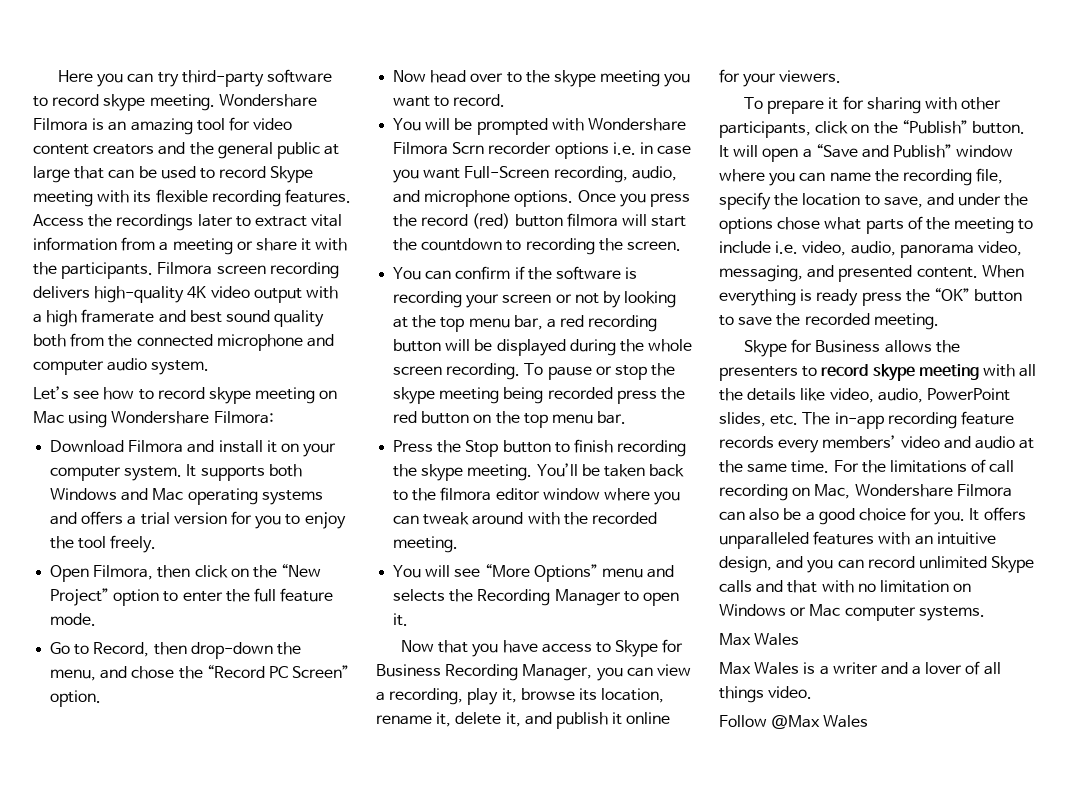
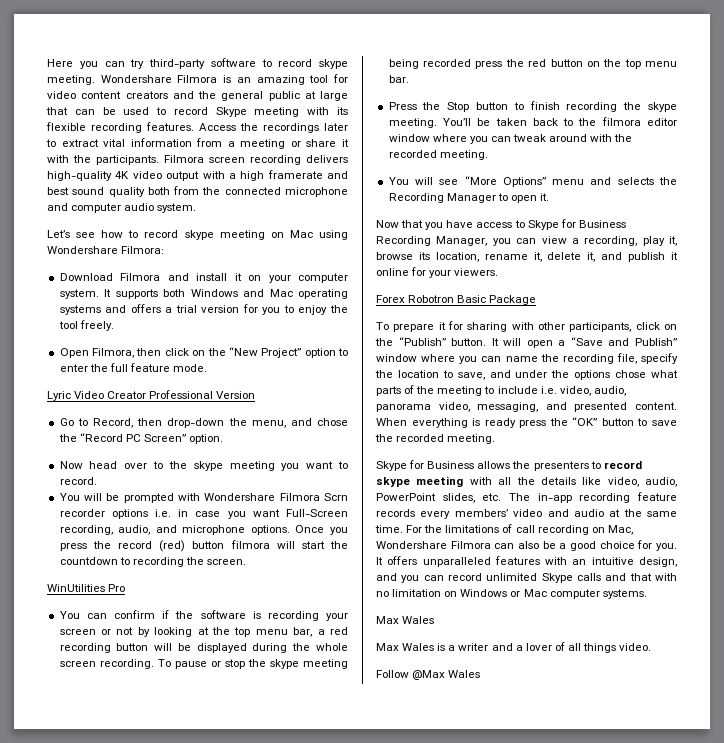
(97, 619) none -> [47,390,256,401] // Lyric Video Creator Professional Version
(681, 246) none -> [47,584,126,592] // WinUtilities Pro
(842, 76) none -> [376,295,537,305] // Forex Robotron Basic Package

